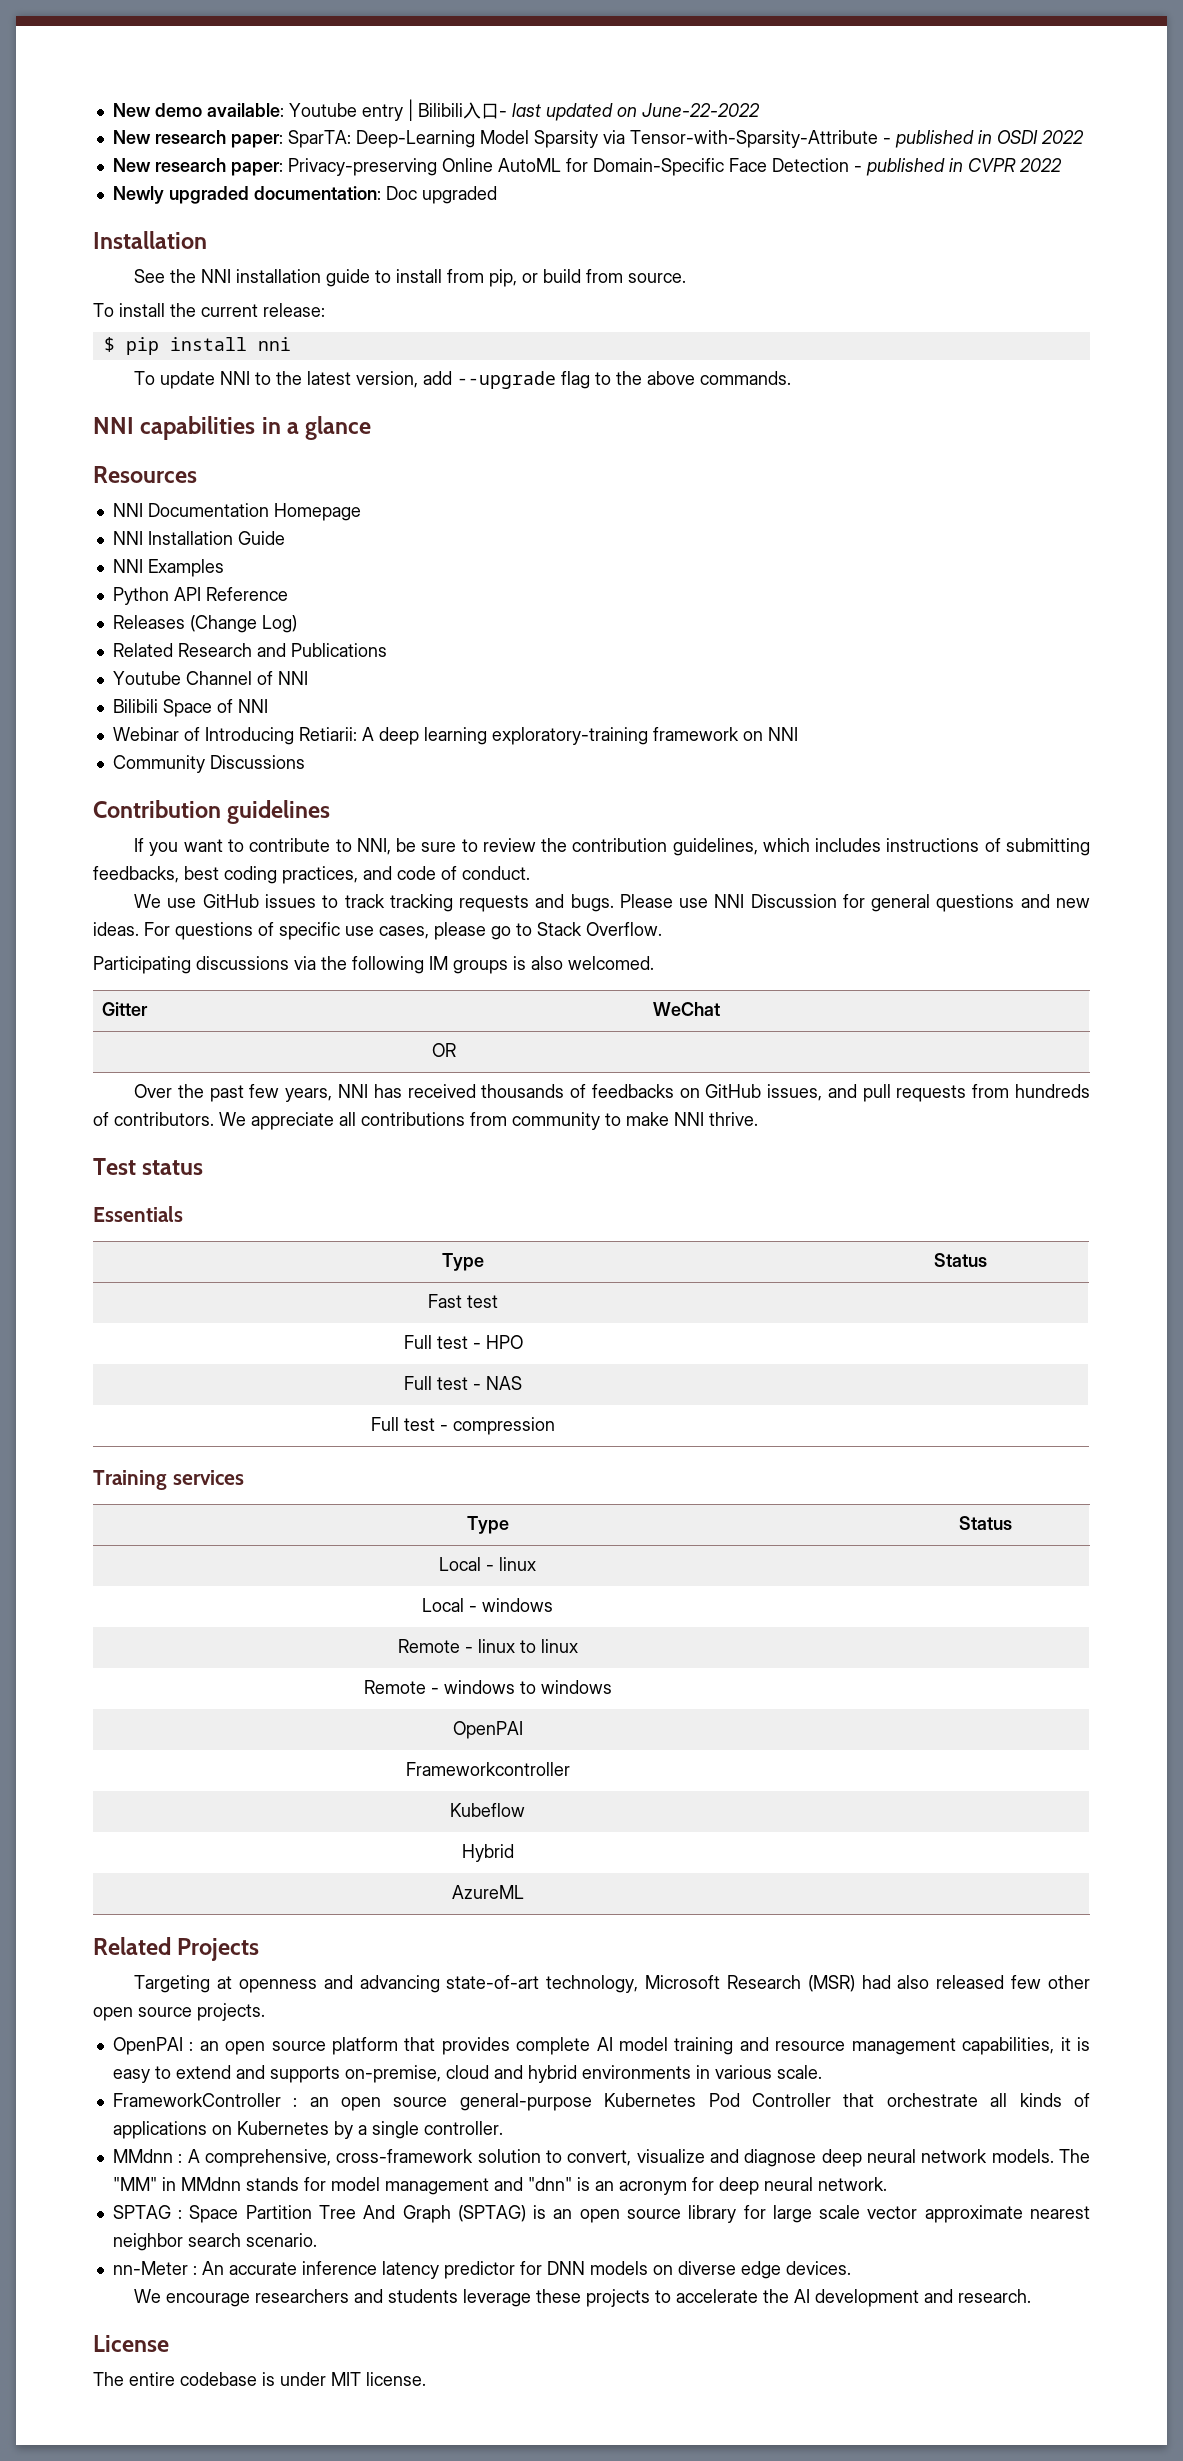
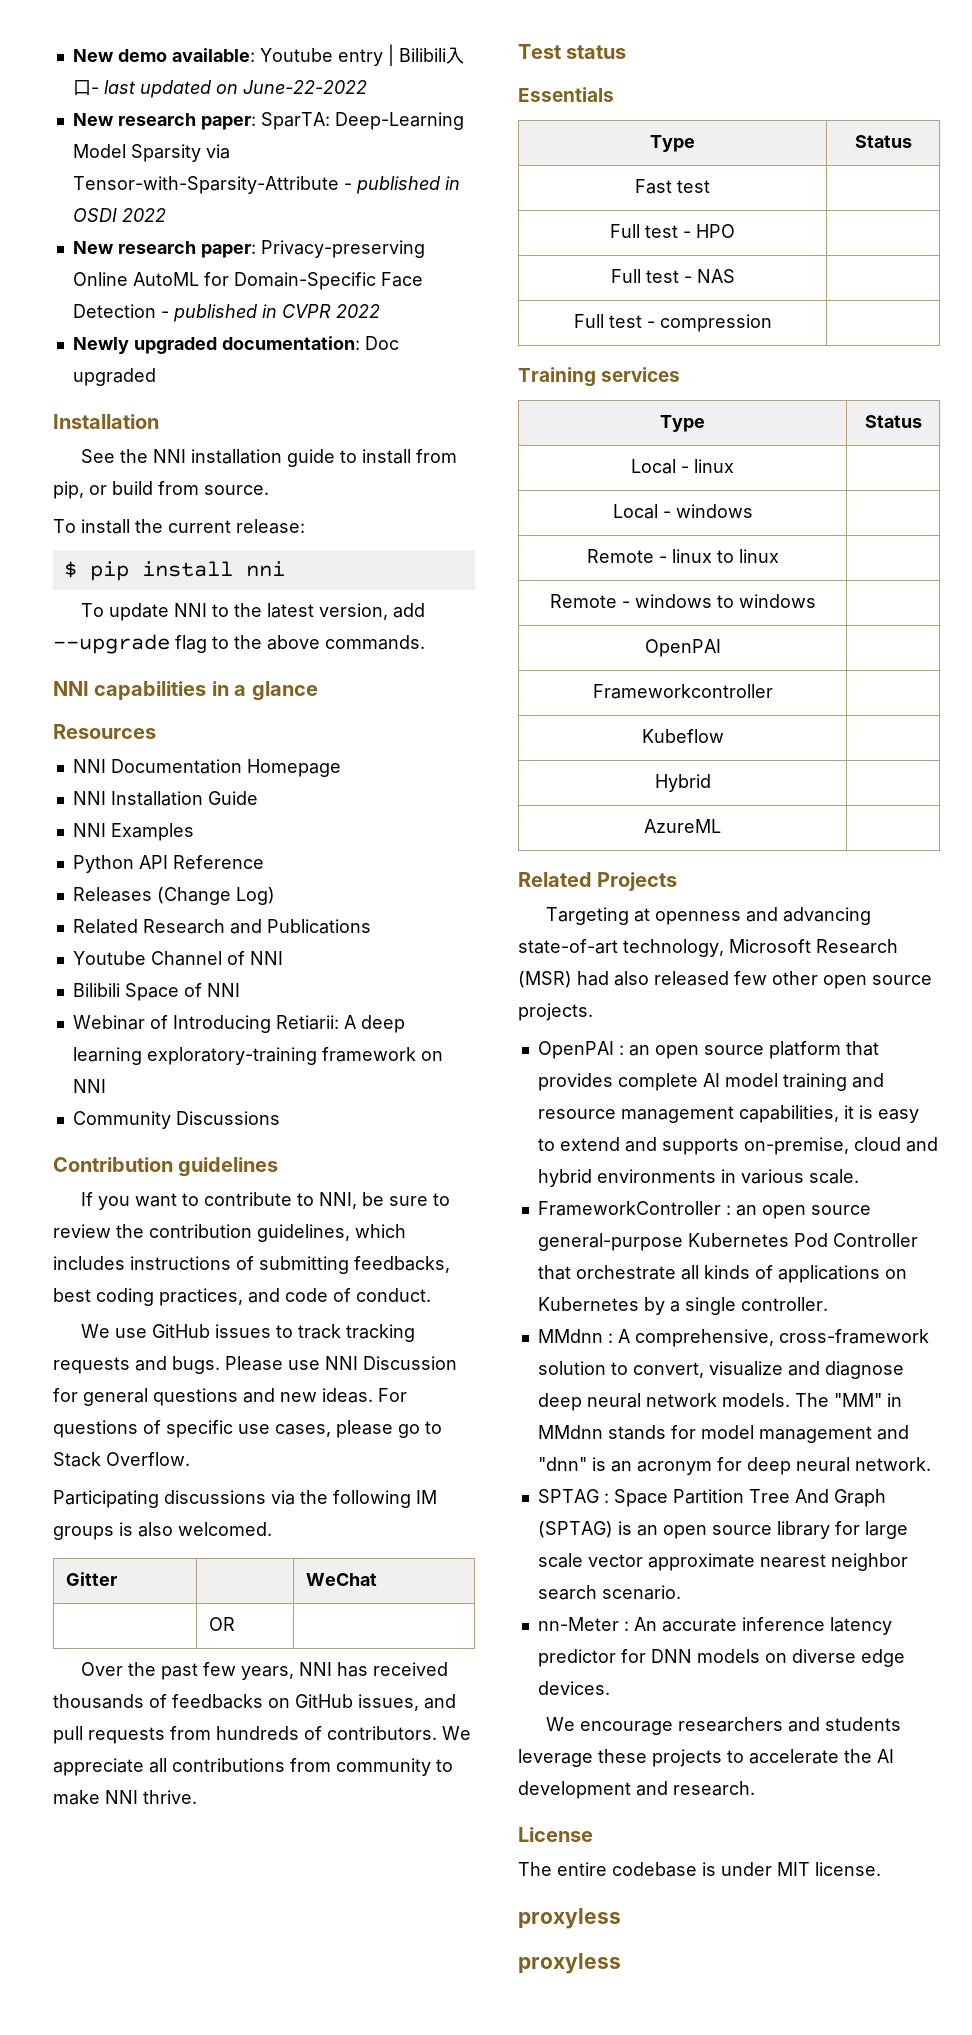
(426, 2379) none -> [518,1908,621,1929] [518,1953,621,1974] // proxyless // proxyless

